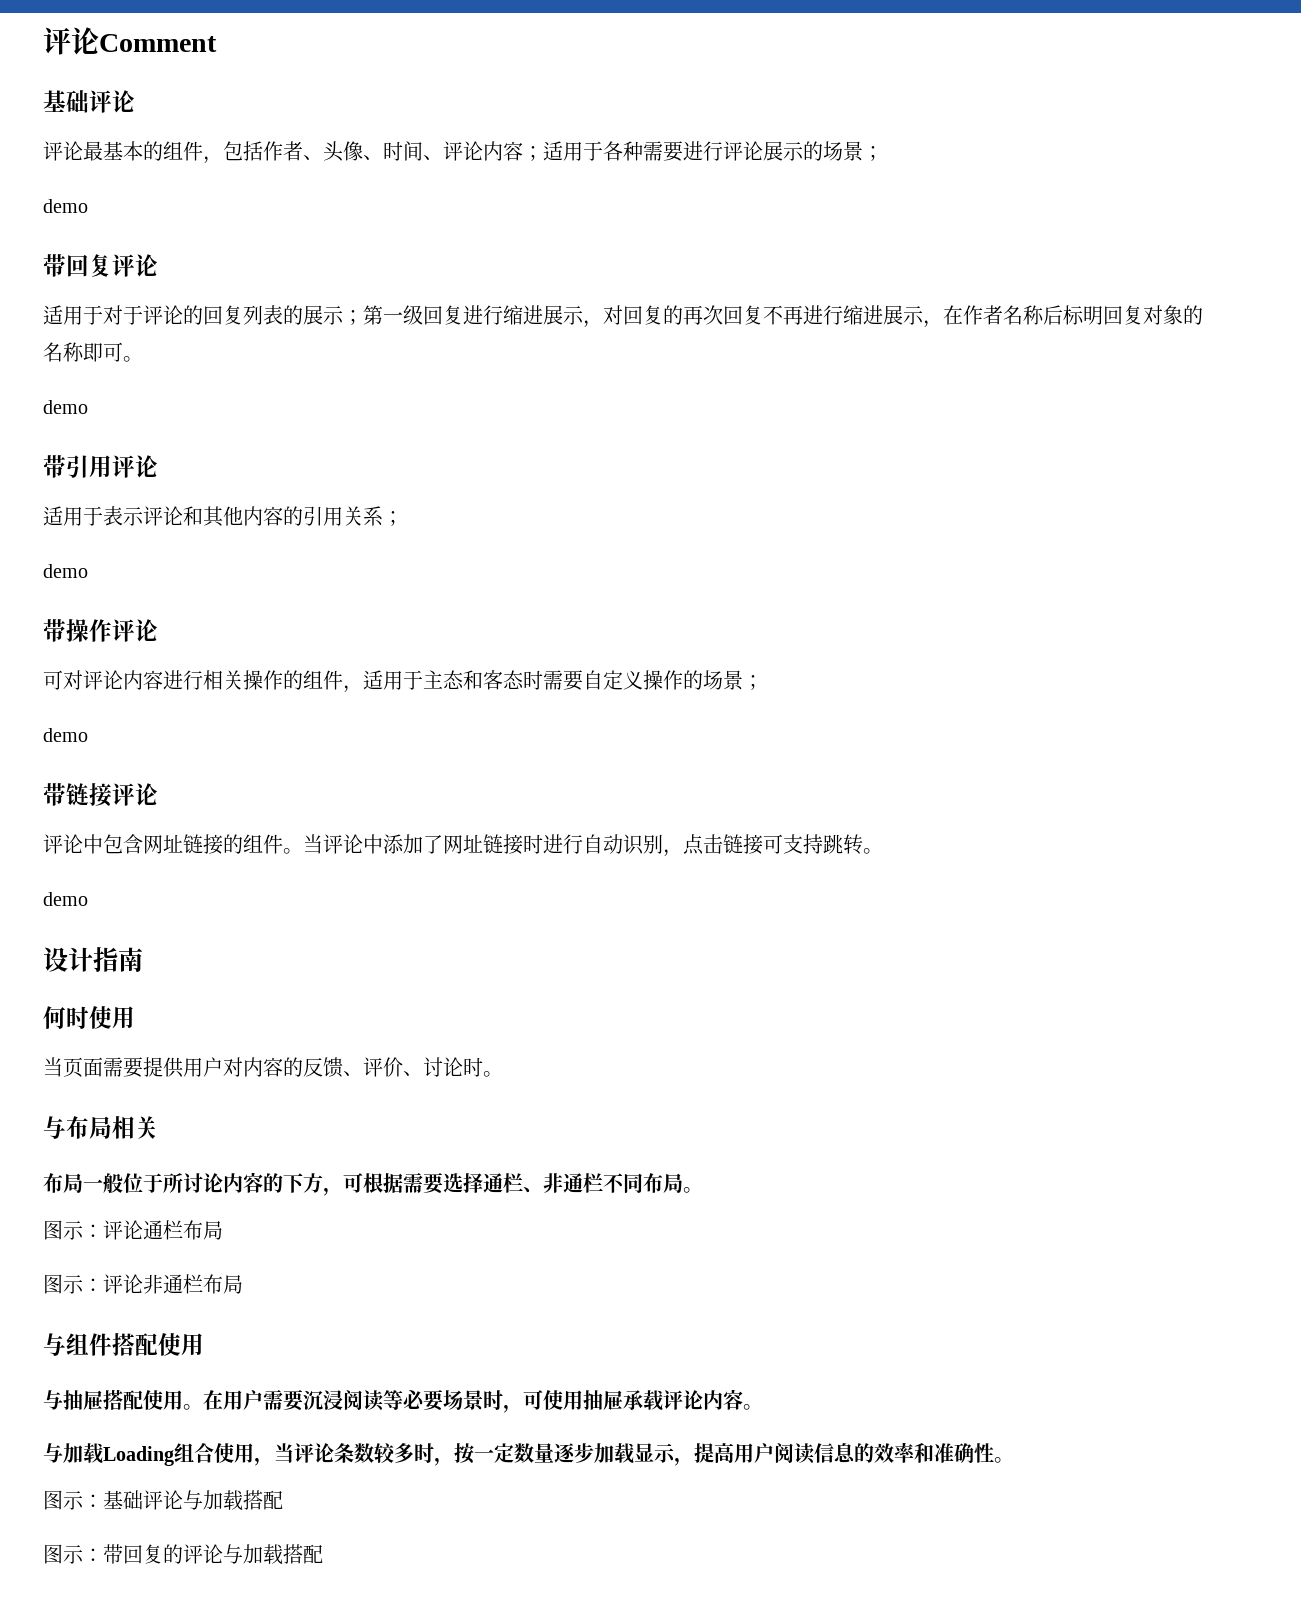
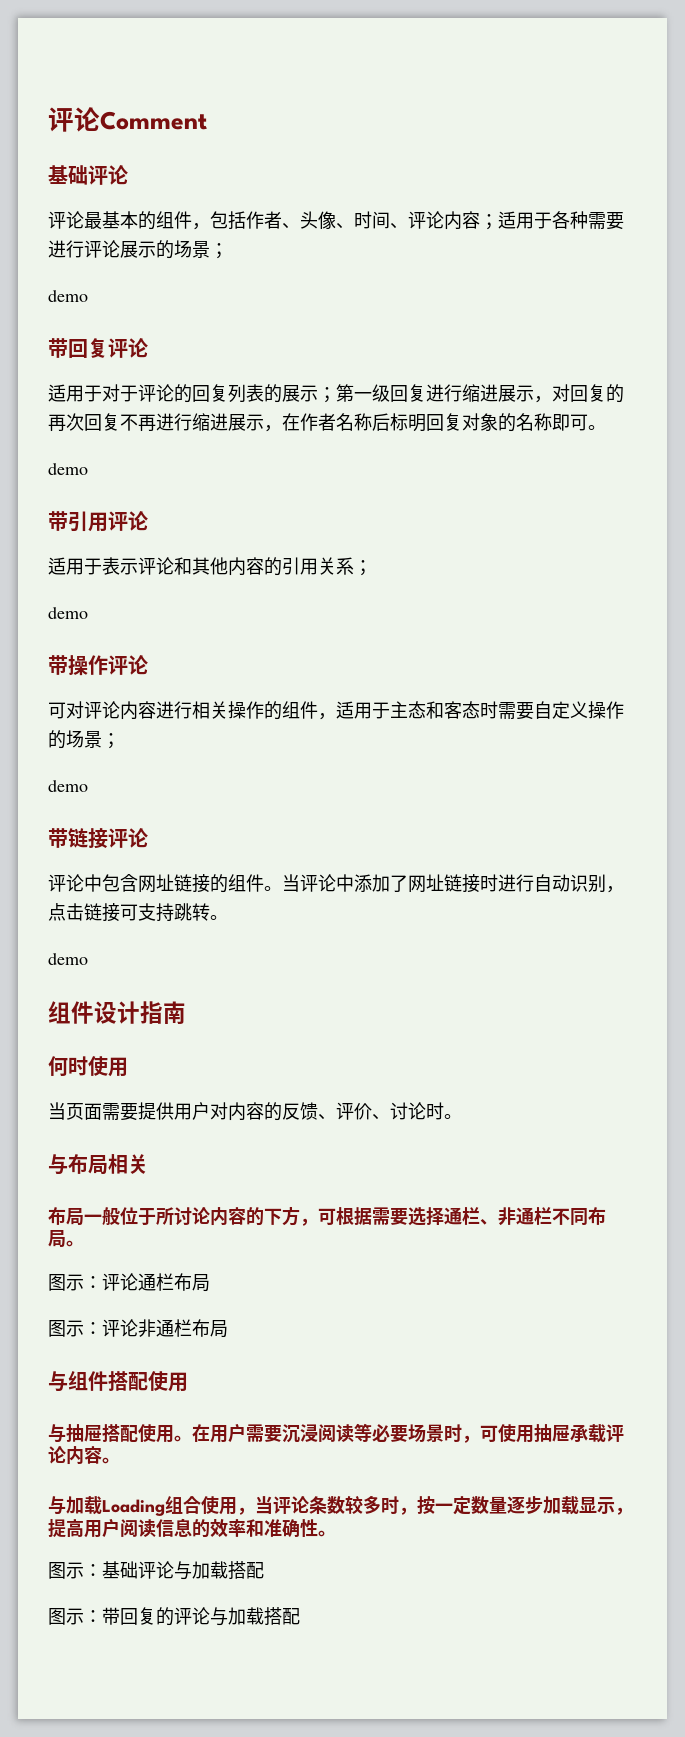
(88, 899) none -> [48,1001,94,1024] 组件

